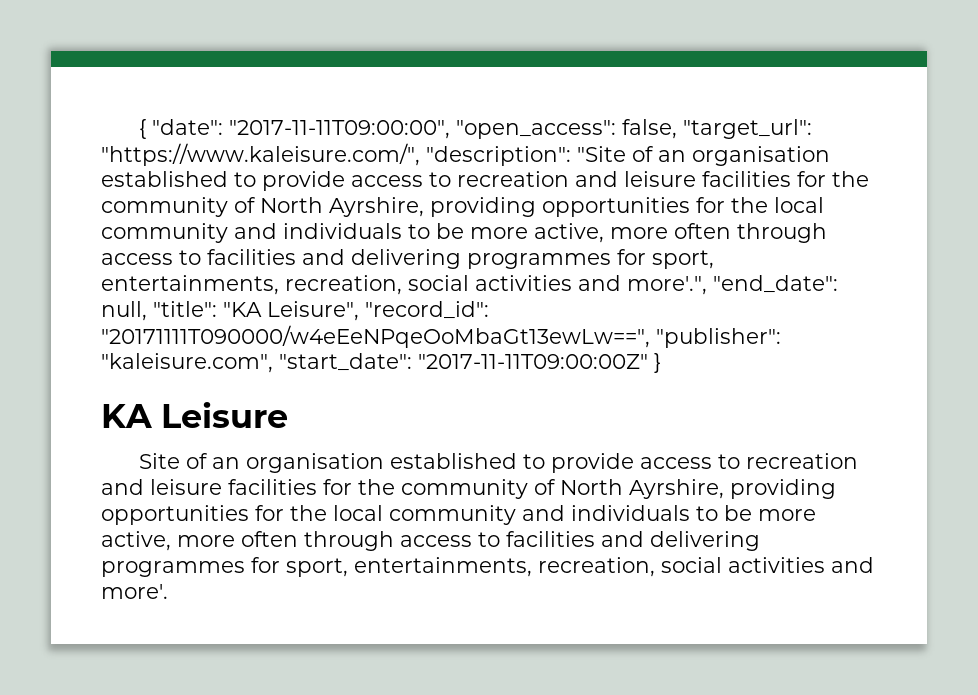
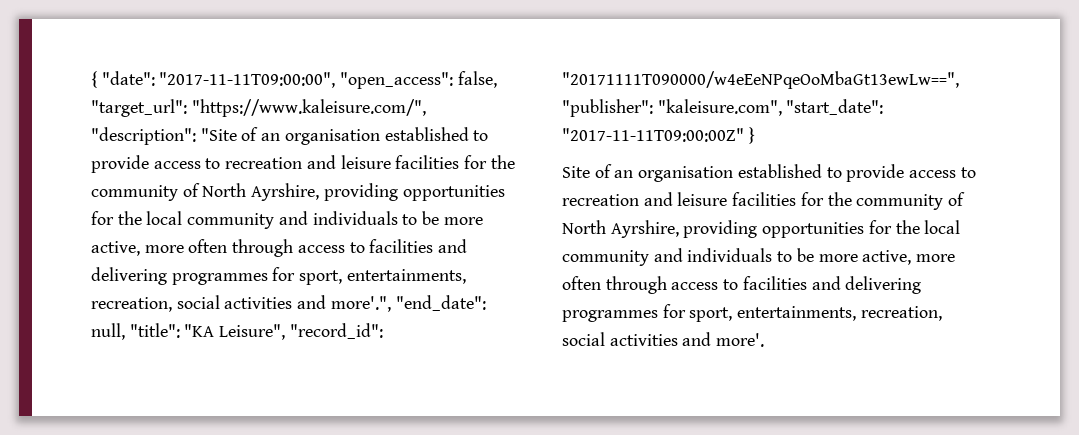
[101,402,289,428] // KA Leisure -> (755, 135) none

